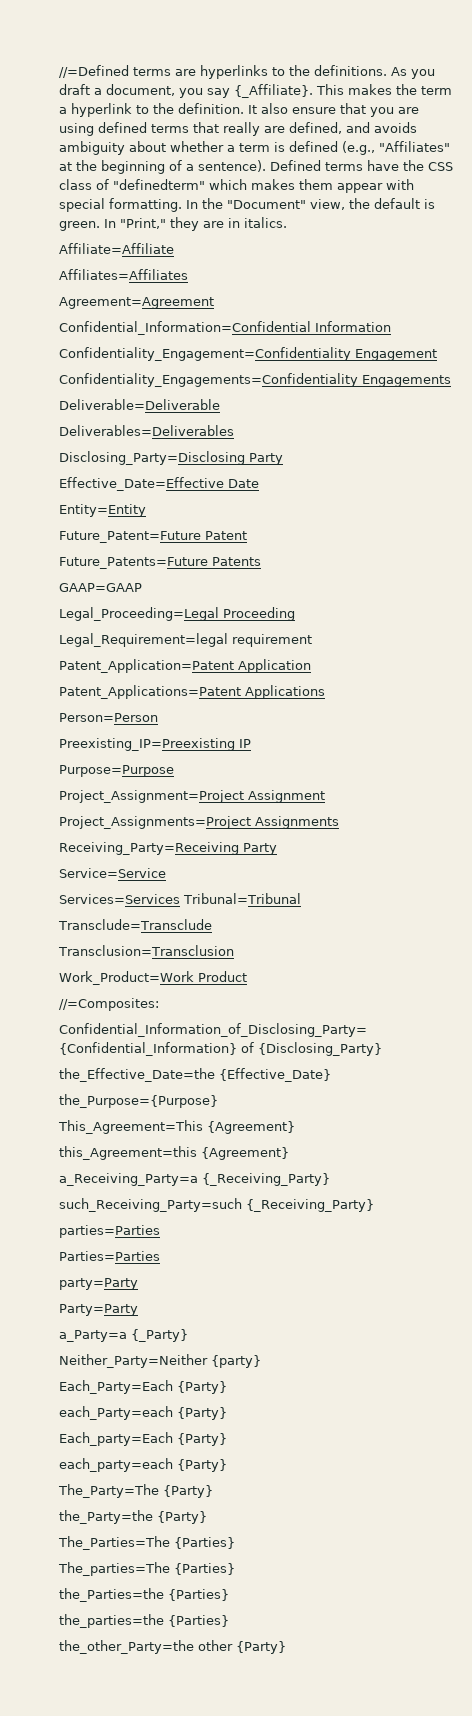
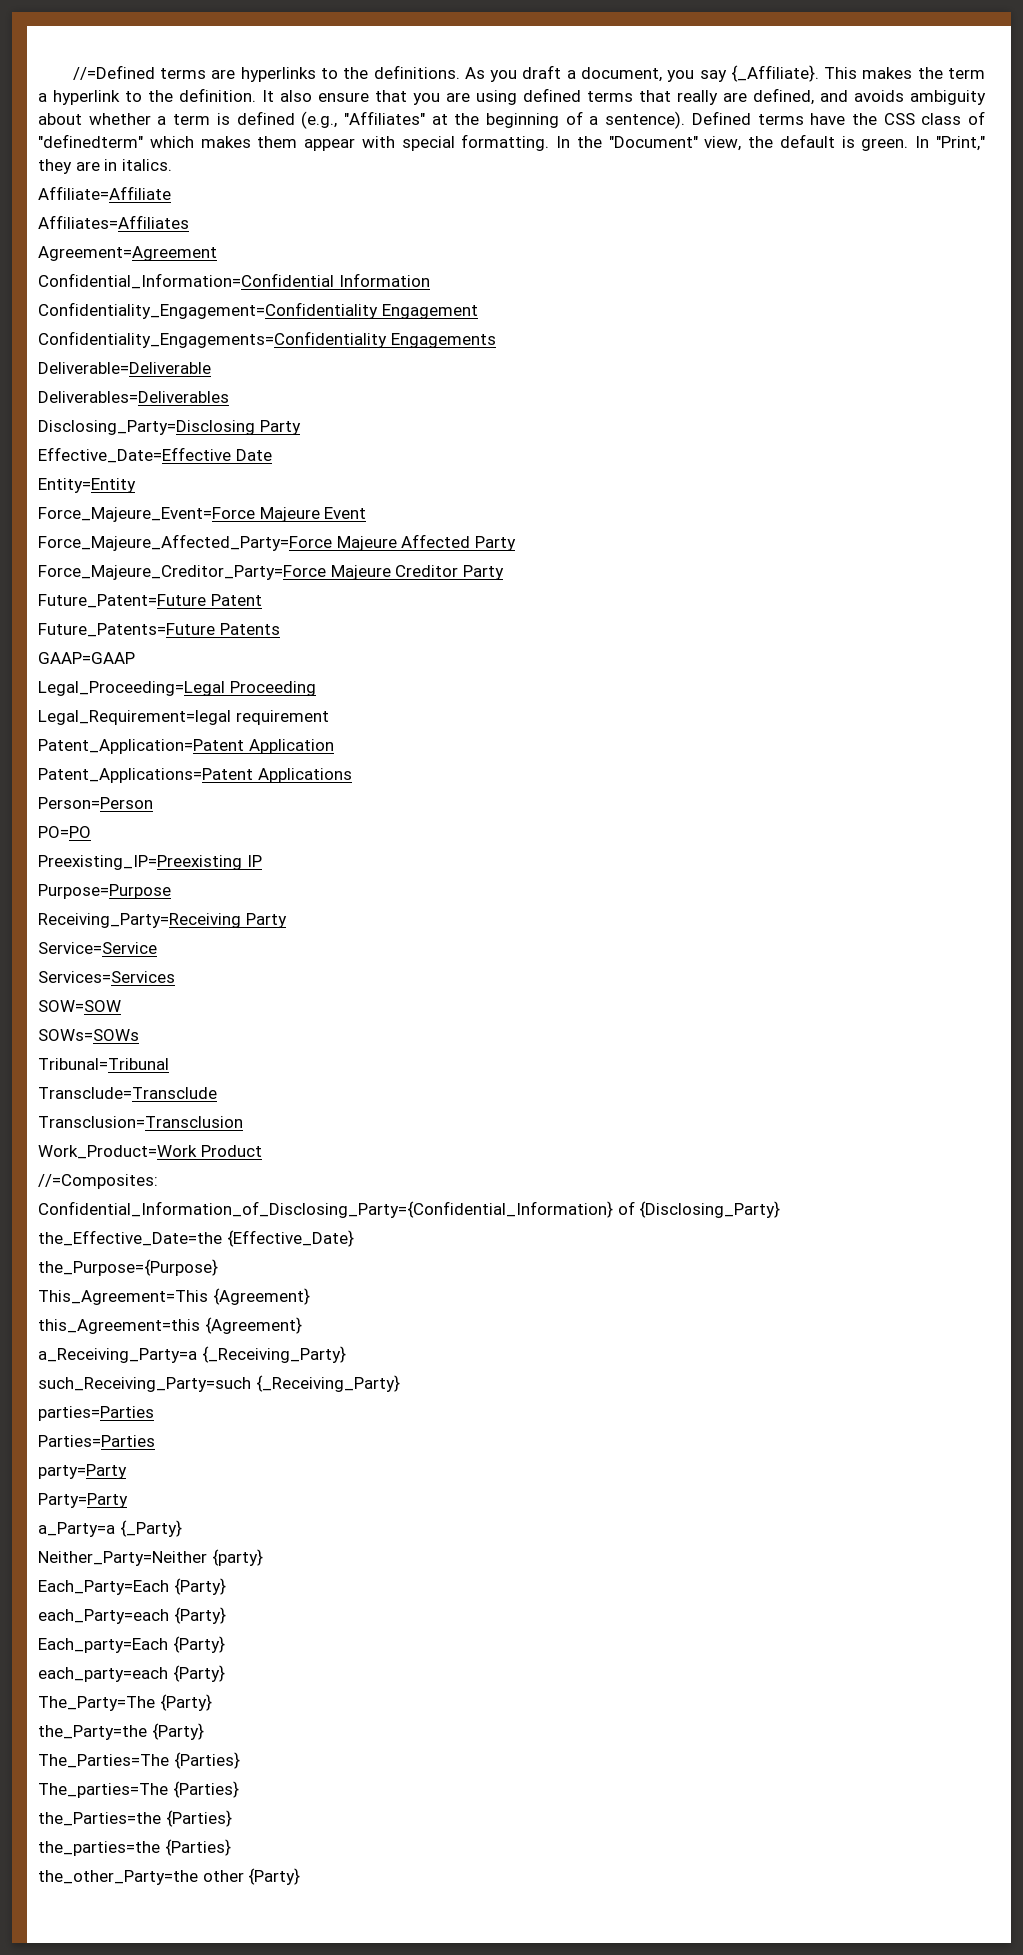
(146, 510) none -> [38,507,367,522] [38,534,516,551] [38,565,504,580] // Force_Majeure_Event=Force Majeure Event // Force_Majeure_Affected_Party=Force Majeure Affected Party // Force_Majeure_Creditor_Party=Force Majeure Creditor Party
(158, 717) none -> [38,826,91,838] // PO=PO
[59,790,325,803] [59,816,339,829] // Project_Assignment=Project Assignment // Project_Assignments=Project Assignments -> (171, 891) none
(180, 899) none -> [38,1000,121,1012] [38,1029,139,1041] // SOW=SOW // SOWs=SOWs //

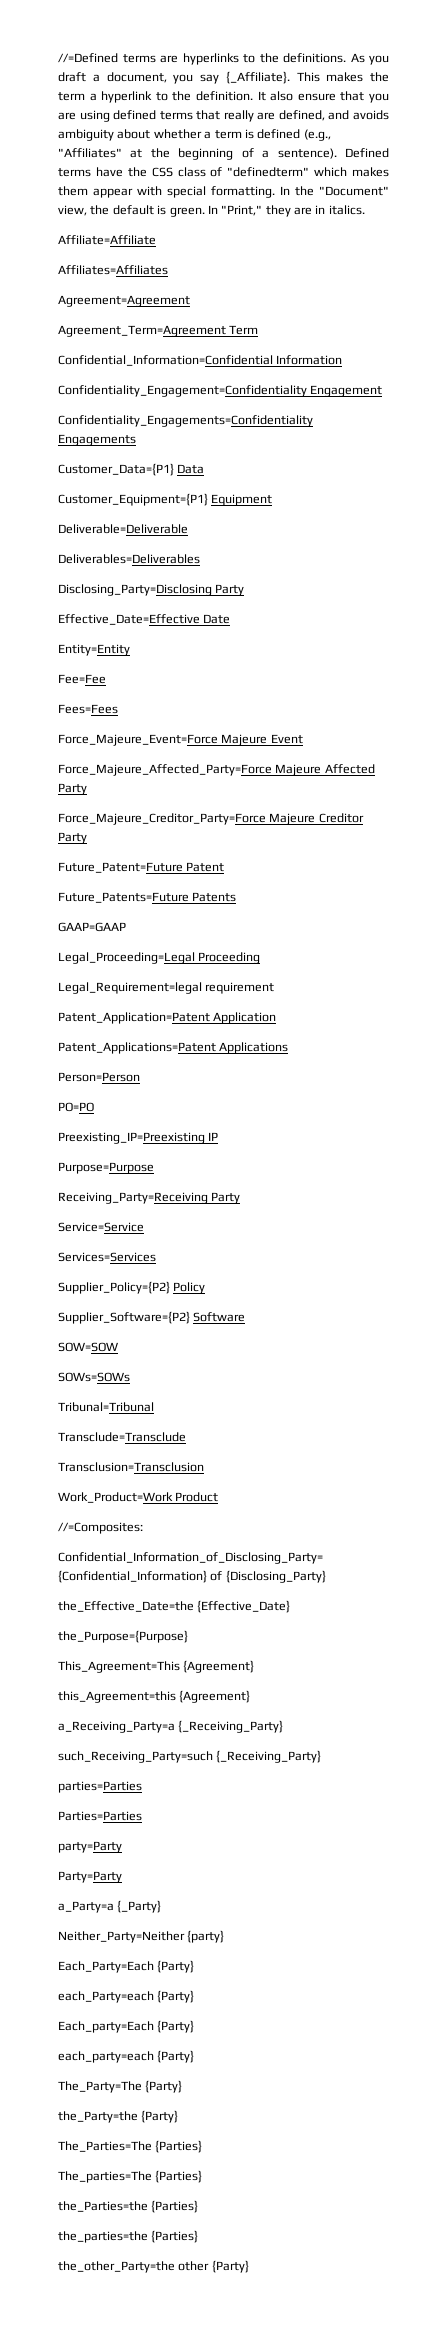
(217, 253) none -> [58,325,259,337] // Agreement_Term=Agreement Term
(496, 340) none -> [58,463,205,476] [58,493,273,506] // Customer_Data={P1} Data // Customer_Equipment={P1} Equipment
(136, 485) none -> [58,674,106,684] [58,704,118,714] // Fee=Fee // Fees=Fees
(175, 977) none -> [58,1281,206,1294] [58,1311,246,1324] // Supplier_Policy={P2} Policy // Supplier_Software={P2} Software

